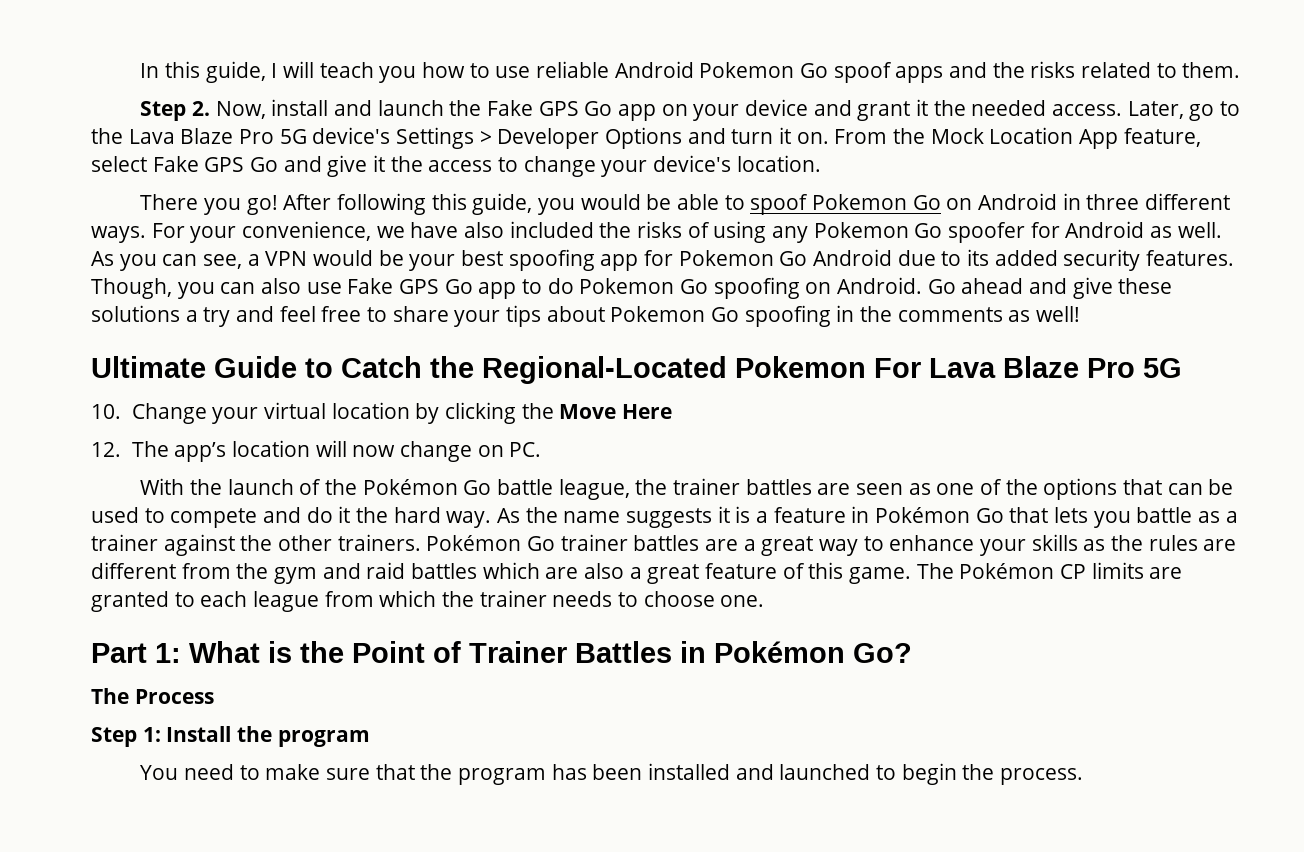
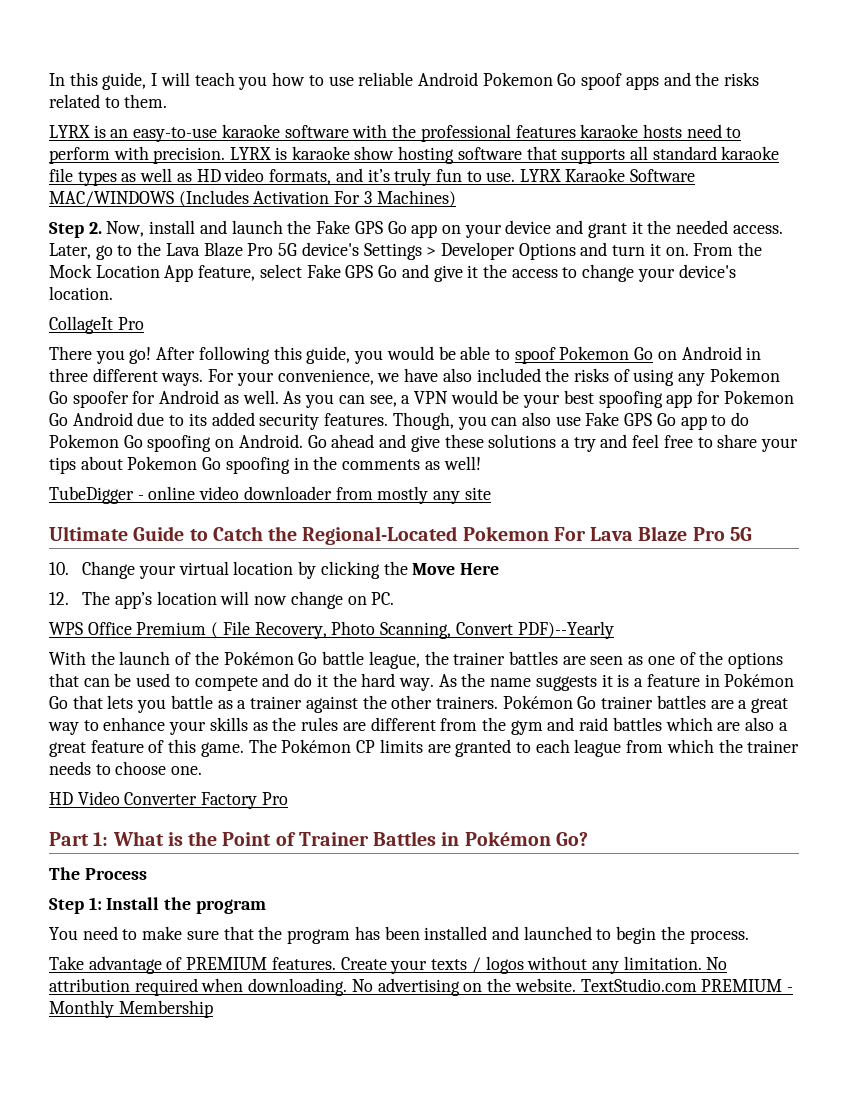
(1241, 70) none -> [49,124,742,142] [49,146,780,164] [49,168,695,186] [49,190,456,207] // LYRX is an easy-to-use karaoke software with the professional features karaoke hosts need to perform with precision. LYRX is karaoke show hosting software that supports all standard karaoke file types as well as HD video formats, and it’s truly fun to use. LYRX Karaoke Software MAC/WINDOWS (Includes Activation For 3 Machines)
(821, 163) none -> [49,316,144,334] // CollageIt Pro
(1081, 314) none -> [49,486,491,504] // TubeDigger - online video downloader from mostly any site
(542, 449) none -> [49,621,614,639] // WPS Office Premium ( File Recovery, Photo Scanning, Convert PDF)--Yearly
(765, 601) none -> [49,791,288,809] // HD Video Converter Factory Pro
(1084, 776) none -> [49,956,728,974] [49,978,793,996] [49,1000,213,1018] // Take advantage of PREMIUM features. Create your texts / logos without any limitation. No attribution required when downloading. No advertising on the website. TextStudio.com PREMIUM - Monthly Membership

